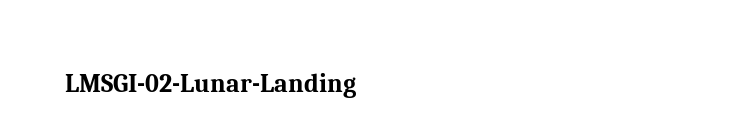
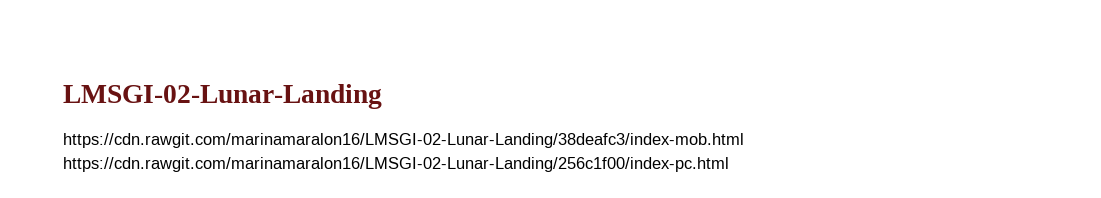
(356, 85) none -> [63,133,744,148] [63,157,729,172] // https://cdn.rawgit.com/marinamaralon16/LMSGI-02-Lunar-Landing/38deafc3/index-mob.html https://cdn.rawgit.com/marinamaralon16/LMSGI-02-Lunar-Landing/256c1f00/index-pc.html

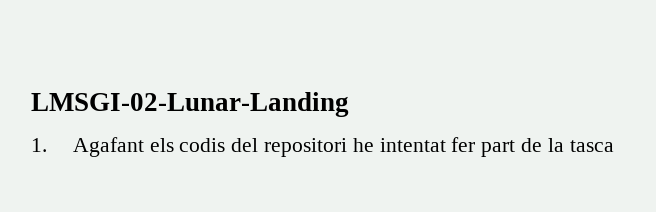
[63,133,744,148] [63,157,729,172] https://cdn.rawgit.com/marinamaralon16/LMSGI-02-Lunar-Landing/38deafc3/index-mob.html https://cdn.rawgit.com/marinamaralon16/LMSGI-02-Lunar-Landing/256c1f00/index-pc.html -> [31,137,614,157] 1. Agafant els codis del repositori he intentat fer part de la tasca

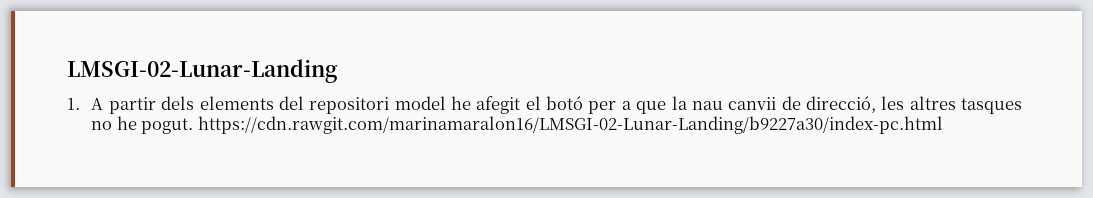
[72,137,614,157] Agafant els codis del repositori he intentat fer part de la tasca -> [91,96,1023,114] [91,116,943,134] A partir dels elements del repositori model he afegit el botó per a que la nau canvii de direcció, les altres tasques no he pogut. https://cdn.rawgit.com/marinamaralon16/LMSGI-02-Lunar-Landing/b9227a30/index-pc.html

